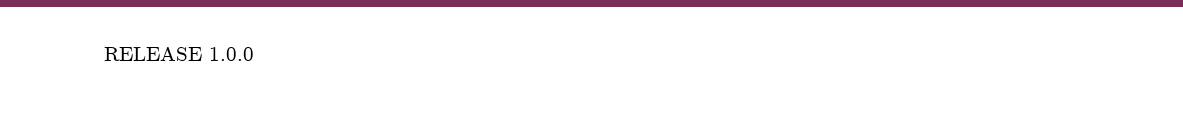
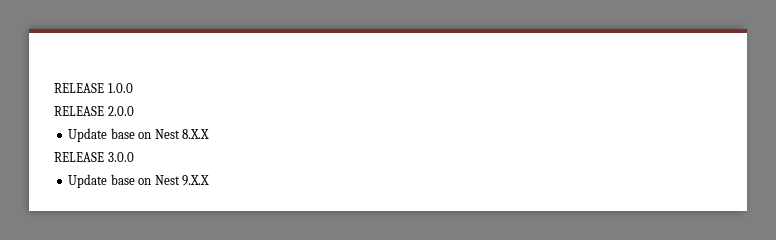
(254, 54) none -> [54,106,134,116] [68,128,210,142] [54,152,134,162] [68,174,210,188] // RELEASE 2.0.0 // Update base on Nest 8.X.X // RELEASE 3.0.0 // Update base on Nest 9.X.X

